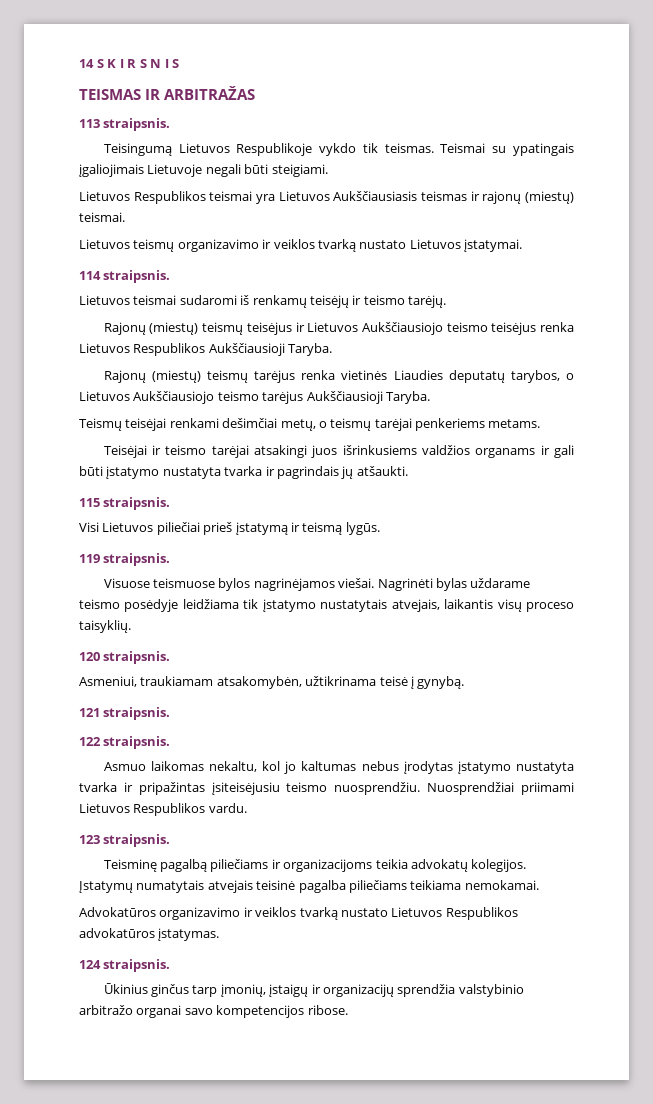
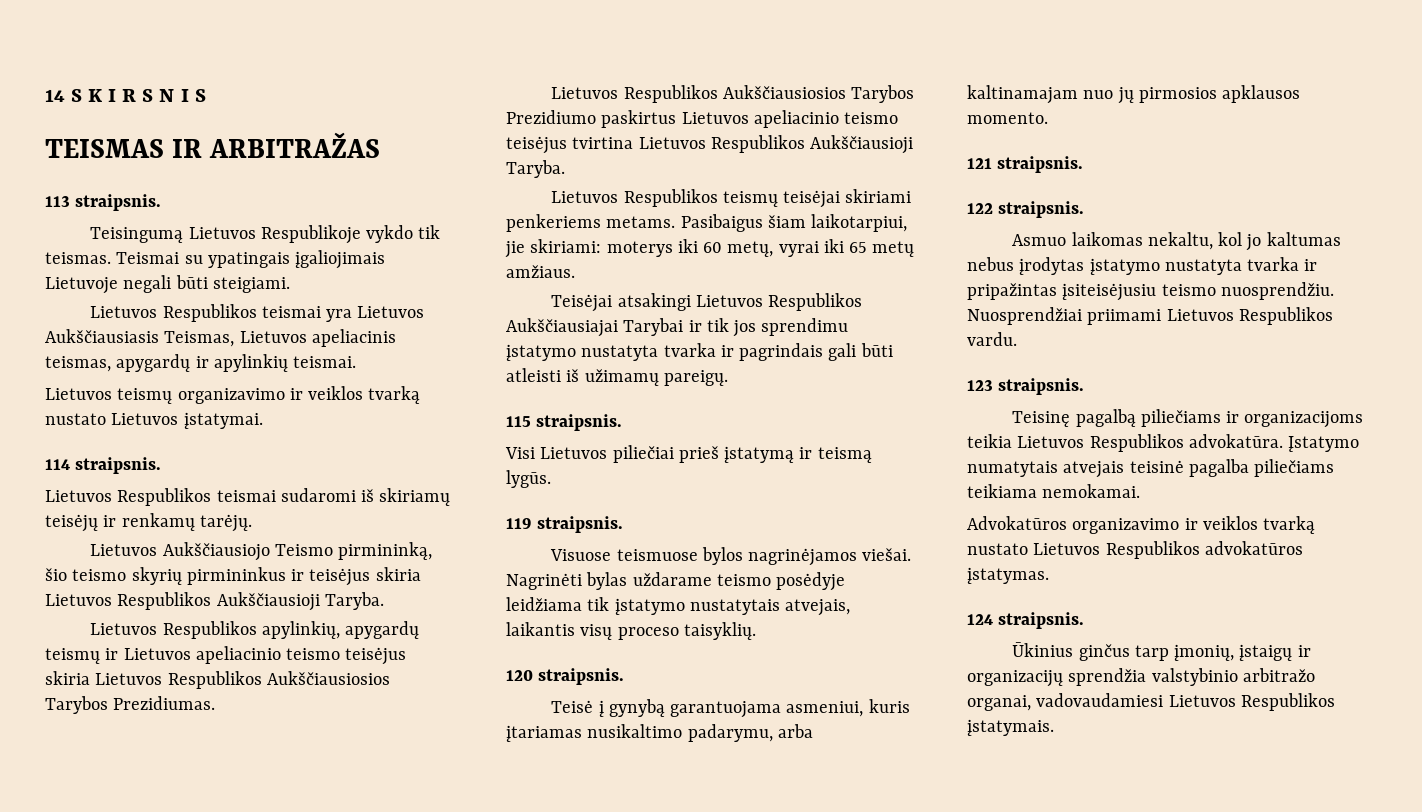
[420,191,574,204] teismas ir rajonų (miestų) -> [164,329,396,347] [45,354,288,372] Teismas, Lietuvos apeliacinis teismas, apygardų ir apylinkių
(130, 300) none -> [117,488,212,506] Respublikos
[252,295,307,308] renkamų -> [379,488,451,506] skiriamų
[363,295,405,305] teismo -> [121,513,195,531] renkamų
[103,322,574,335] [79,343,333,356] [103,370,574,383] [79,391,430,404] [79,418,541,431] [103,445,574,458] [79,466,103,476] Rajonų (miestų) teismų teisėjus ir Lietuvos Aukščiausiojo teismo teisėjus renka Lietuvos Respublikos Aukščiausioji Taryba. // Rajonų (miestų) teismų tarėjus renka vietinės Liaudies deputatų tarybos, o Lietuvos Aukščiausiojo teismo tarėjus Aukščiausioji Taryba. // Teismų teisėjai renkami dešimčiai metų, o teismų tarėjai penkeriems metams. // Teisėjai ir teismo tarėjai atsakingi juos išrinkusiems valdžios organams ir gali būti -> [90,542,433,561] [45,567,421,586] [45,592,384,611] [90,621,420,639] [45,646,407,665] [45,671,390,689] [45,696,216,714] [551,85,915,103] [506,110,899,128] [506,135,914,154] [506,160,565,178] [551,189,912,208] [506,214,908,232] [505,239,915,258] [506,265,575,278] [551,293,863,312] [506,318,849,337] Lietuvos Aukščiausiojo Teismo pirmininką, šio teismo skyrių pirmininkus ir teisėjus skiria Lietuvos Respublikos Aukščiausioji Taryba. // Lietuvos Respublikos apylinkių, apygardų teismų ir Lietuvos apeliacinio teismo teisėjus skiria Lietuvos Respublikos Aukščiausiosios Tarybos Prezidiumas. // Lietuvos Respublikos Aukščiausiosios Tarybos Prezidiumo paskirtus Lietuvos apeliacinio teismo teisėjus tvirtina Lietuvos Respublikos Aukščiausioji Taryba. // Lietuvos Respublikos teismų teisėjai skiriami penkeriems metams. Pasibaigus šiam laikotarpiui, jie skiriami: moterys iki 60 metų, vyrai iki 65 metų amžiaus. // Teisėjai atsakingi Lietuvos Respublikos Aukščiausiajai Tarybai ir tik jos sprendimu
[341,466,408,479] jų atšaukti. -> [828,343,893,361] [506,368,728,386] gali būti atleisti iš užimamų pareigų.
[79,676,465,689] Asmeniui, traukiamam atsakomybėn, užtikrinama teisė į gynybą. -> [551,699,910,718] [506,724,813,742] [967,85,1301,104] [967,112,1048,124] Teisė į gynybą garantuojama asmeniui, kuris įtariamas nusikaltimo padarymu, arba kaltinamajam nuo jų pirmosios apklausos momento.
[103,859,157,872] Teisminę -> [1012,411,1071,427] Teisinę
[410,859,527,872] [79,881,133,893] advokatų kolegijos. Įstatymų -> [1017,434,1360,452] Lietuvos Respublikos advokatūra. Įstatymo
[136,1005,348,1018] organai savo kompetencijos ribose. -> [967,693,1335,711] [967,719,1054,736] organai, vadovaudamiesi Lietuvos Respublikos įstatymais.

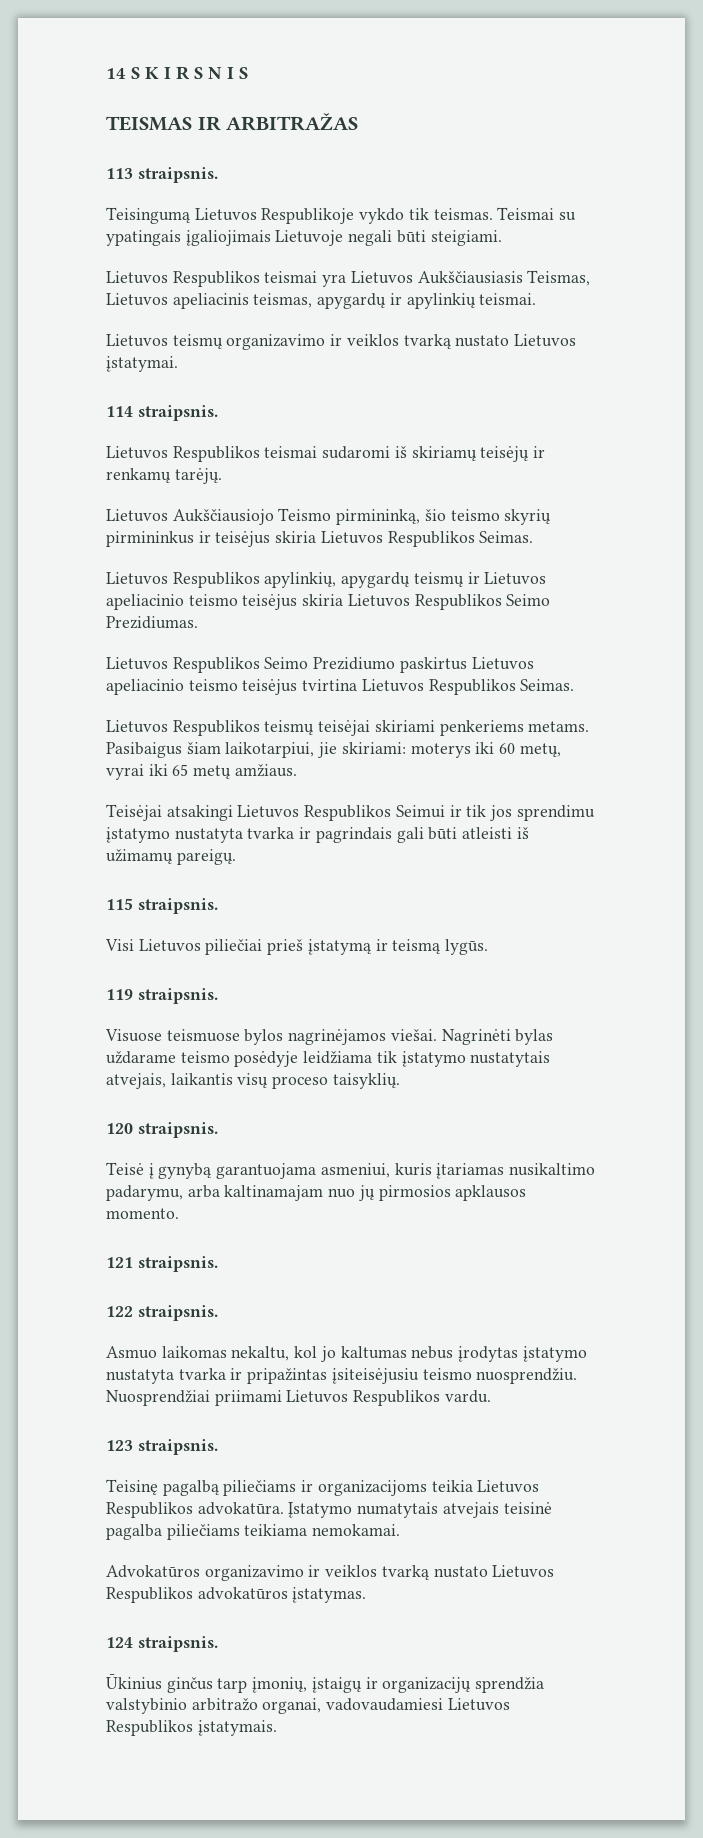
[216,592,384,611] Aukščiausioji Taryba. -> [479,531,534,543] Seimas.
[266,671,390,685] [45,696,108,714] Aukščiausiosios Tarybos -> [506,594,551,606] Seimo
[722,85,915,103] Aukščiausiosios Tarybos -> [264,657,309,669] Seimo
[810,135,914,154] [506,160,565,178] Aukščiausioji Taryba. -> [520,679,575,691] Seimas.
[506,318,684,337] Aukščiausiajai Tarybai -> [395,805,445,818] Seimui

